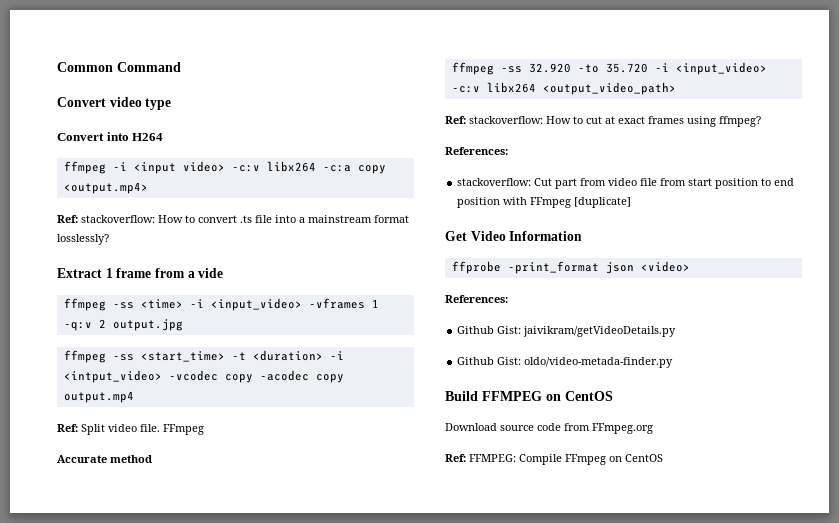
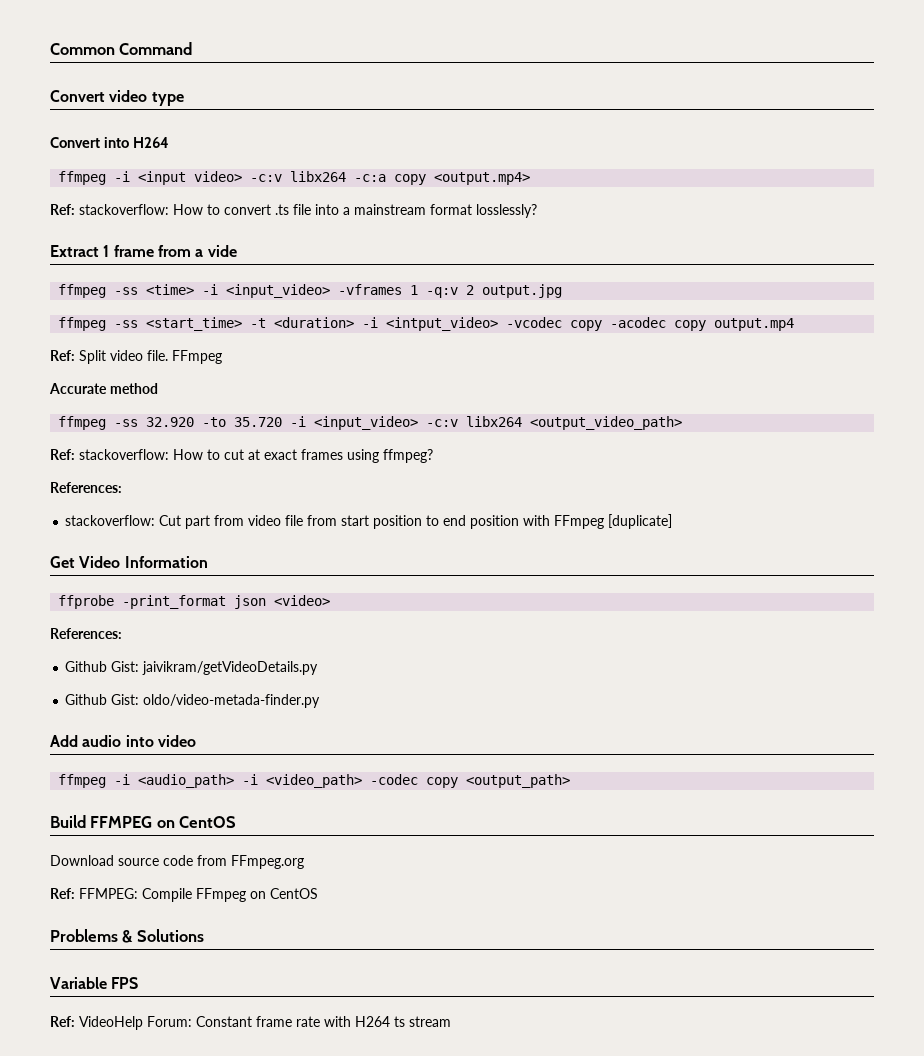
(674, 362) none -> [50,735,196,747] [58,774,571,788] // Add audio into video // ffmpeg -i <audio_path> -i <video_path> -codec copy <output_path>
(663, 458) none -> [50,929,204,943] [50,977,139,989] [50,1016,451,1030] // Problems & Solutions // Variable FPS // Ref: VideoHelp Forum: Constant frame rate with H264 ts stream

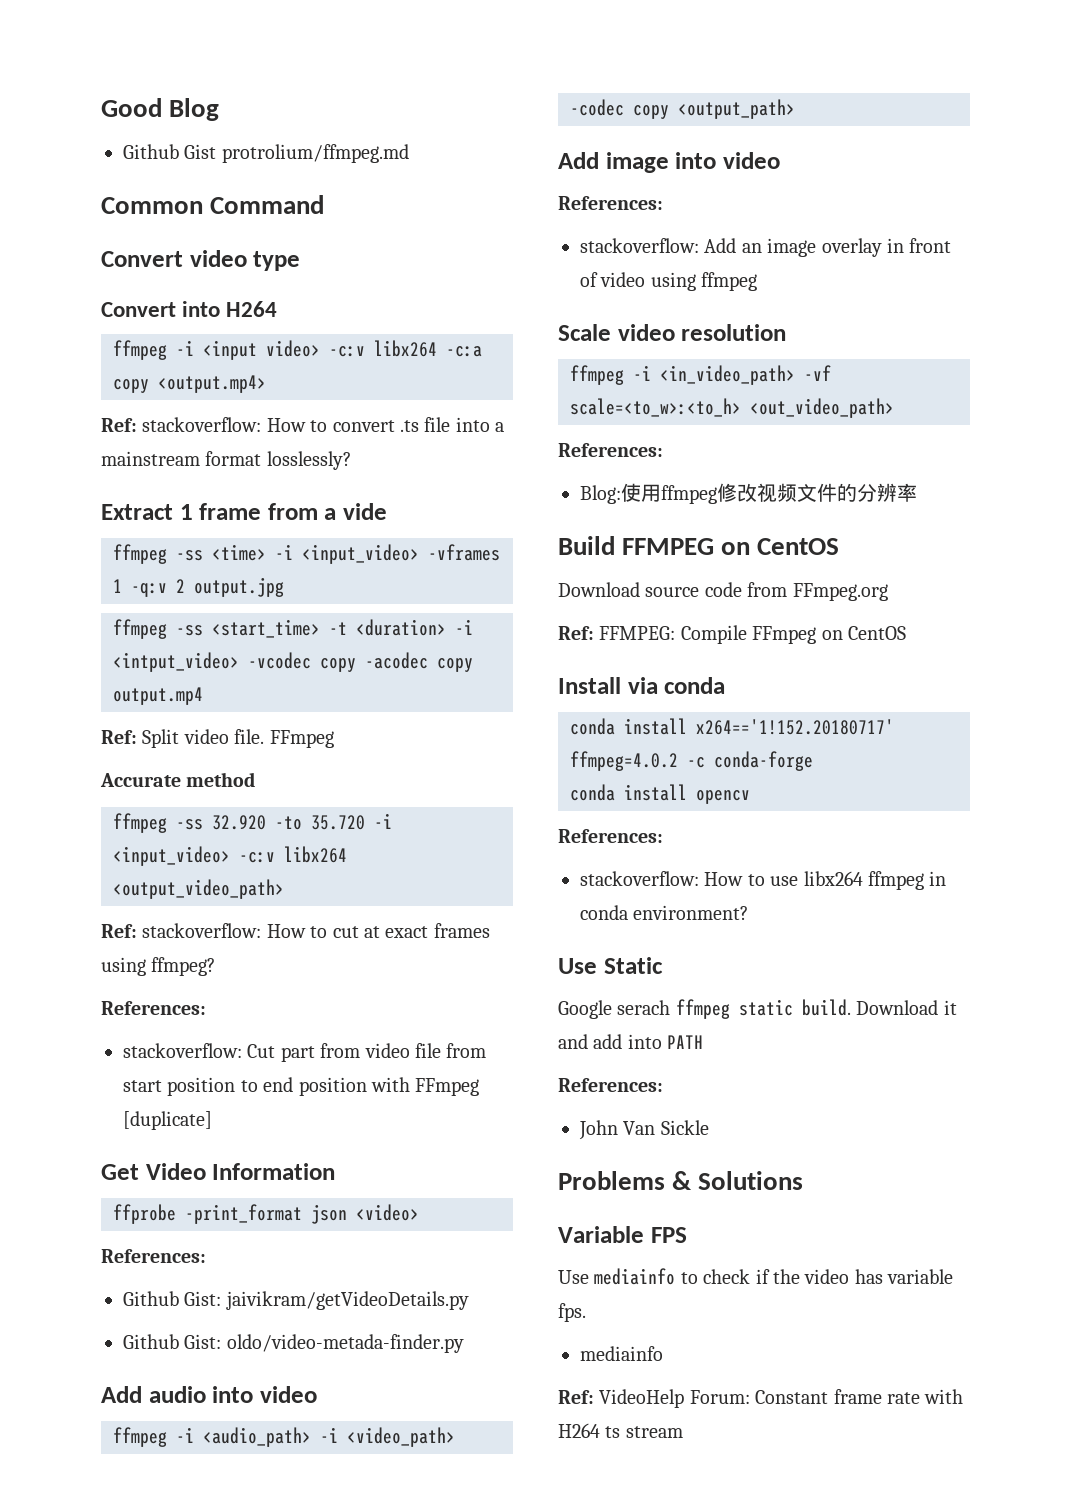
(50, 49) none -> [101,98,220,121] [123,144,409,163] Good Blog // Github Gist protrolium/ffmpeg.md //
(571, 781) none -> [558,152,780,173] [558,196,663,210] [580,238,952,257] [580,272,758,291] [558,324,787,341] [570,365,831,385] [570,398,894,418] [558,443,663,457] [580,483,917,504] // Add image into video // References: // stackoverflow: Add an image overlay in front of video using ffmpeg // Scale video resolution // ffmpeg -i <in_video_path> -vf scale=<to_w>:<to_h> <out_video_path> // References: // Blog:使用ffmpeg修改视频文件的分辨率
(318, 893) none -> [558,677,726,694] [570,718,894,735] [570,751,813,771] [570,784,750,804] [558,829,663,843] [580,871,947,890] [580,905,749,920] [558,957,663,974] [558,999,957,1019] [558,1034,704,1049] [558,1078,663,1092] [579,1120,709,1140] // Install via conda // conda install x264=='1!152.20180717' ffmpeg=4.0.2 -c conda-forge // conda install opencv // References: // stackoverflow: How to use libx264 ffmpeg in conda environment? // Use Static // Google serach ffmpeg static build. Download it and add into PATH // References: // John Van Sickle
(139, 983) none -> [558,1268,954,1285] [558,1303,586,1322] [580,1346,663,1361] // Use mediainfo to check if the video has variable fps. // mediainfo

